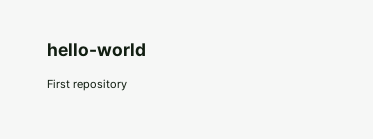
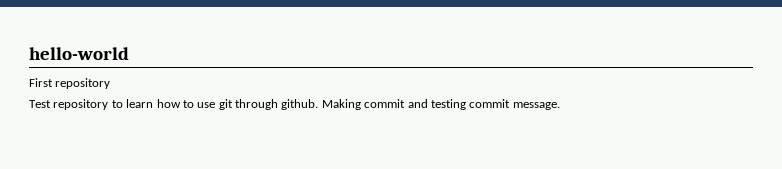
(128, 85) none -> [29,99,560,110] // Test repository to learn how to use git through github. Making commit and testing commit message.

